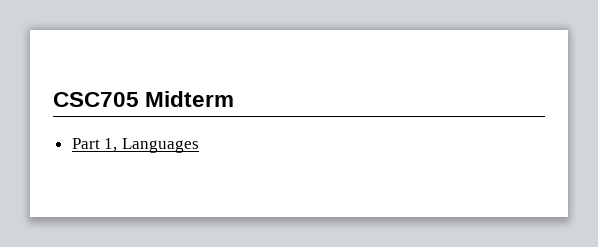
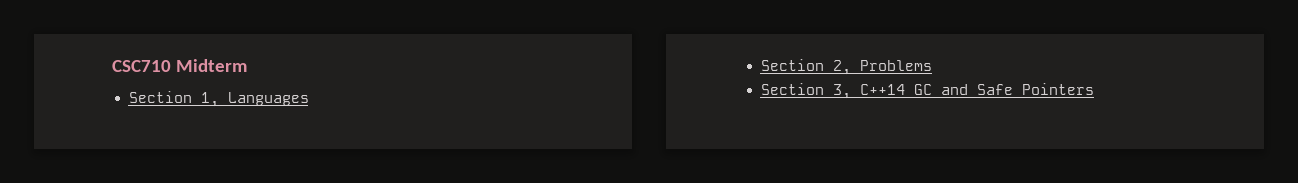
[53,92,139,107] CSC705 -> [112,60,171,72] CSC710
[71,138,100,149] Part -> [128,91,192,103] Section
(199, 145) none -> [760,59,932,75] [760,83,1094,99] // Section 2, Problems // Section 3, C++14 GC and Safe Pointers

